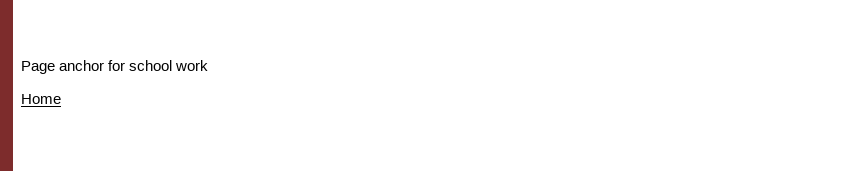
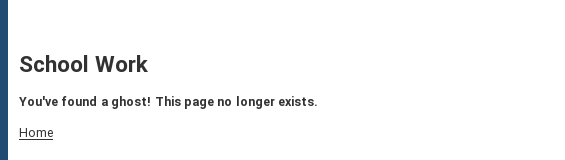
[21,60,209,74] Page anchor for school work -> [19,55,150,72] [19,96,318,109] School Work // You've found a ghost! This page no longer exists.

